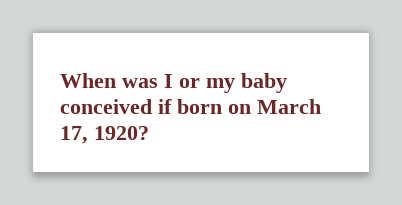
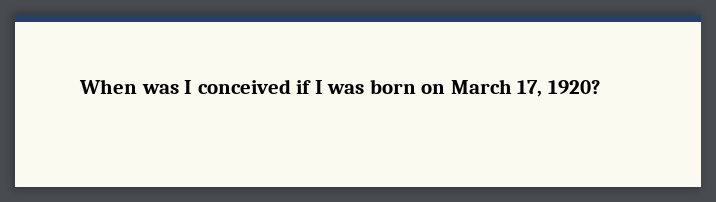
[179,73,287,93] [60,99,172,114] or my baby conceived if -> [197,79,365,94] conceived if I was

